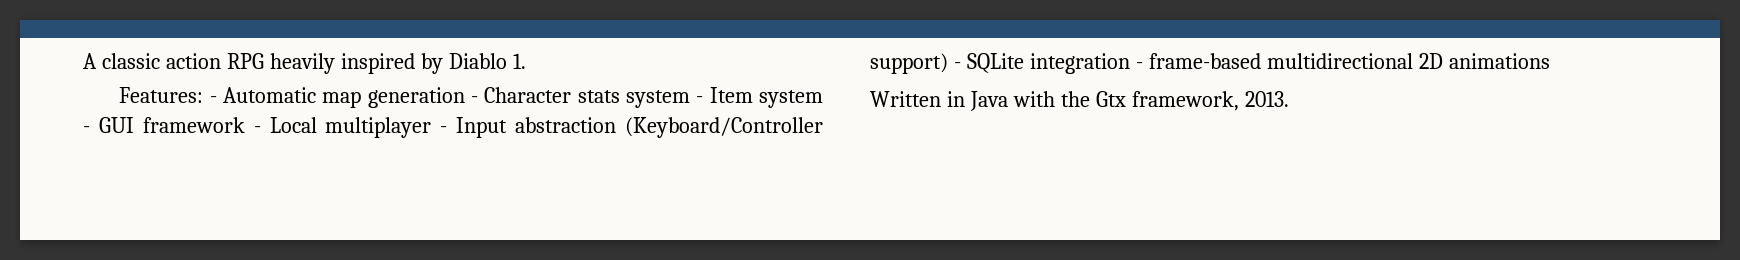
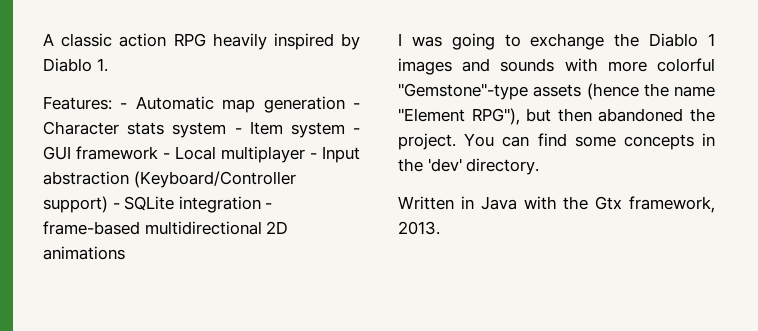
(1550, 61) none -> [398,33,715,50] [398,58,715,75] [398,83,715,100] [398,108,715,125] [398,133,715,150] [398,158,540,175] // I was going to exchange the Diablo 1 images and sounds with more colorful "Gemstone"-type assets (hence the name "Element RPG"), but then abandoned the project. You can find some concepts in the 'dev' directory.

